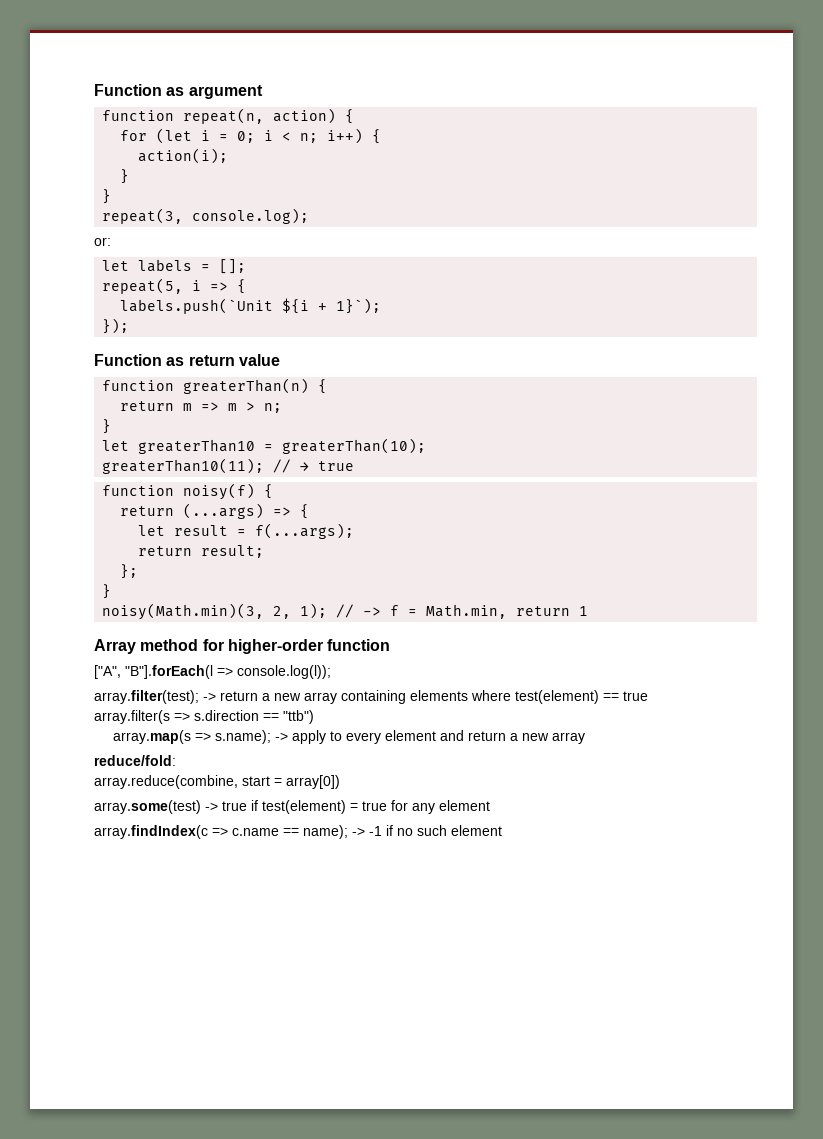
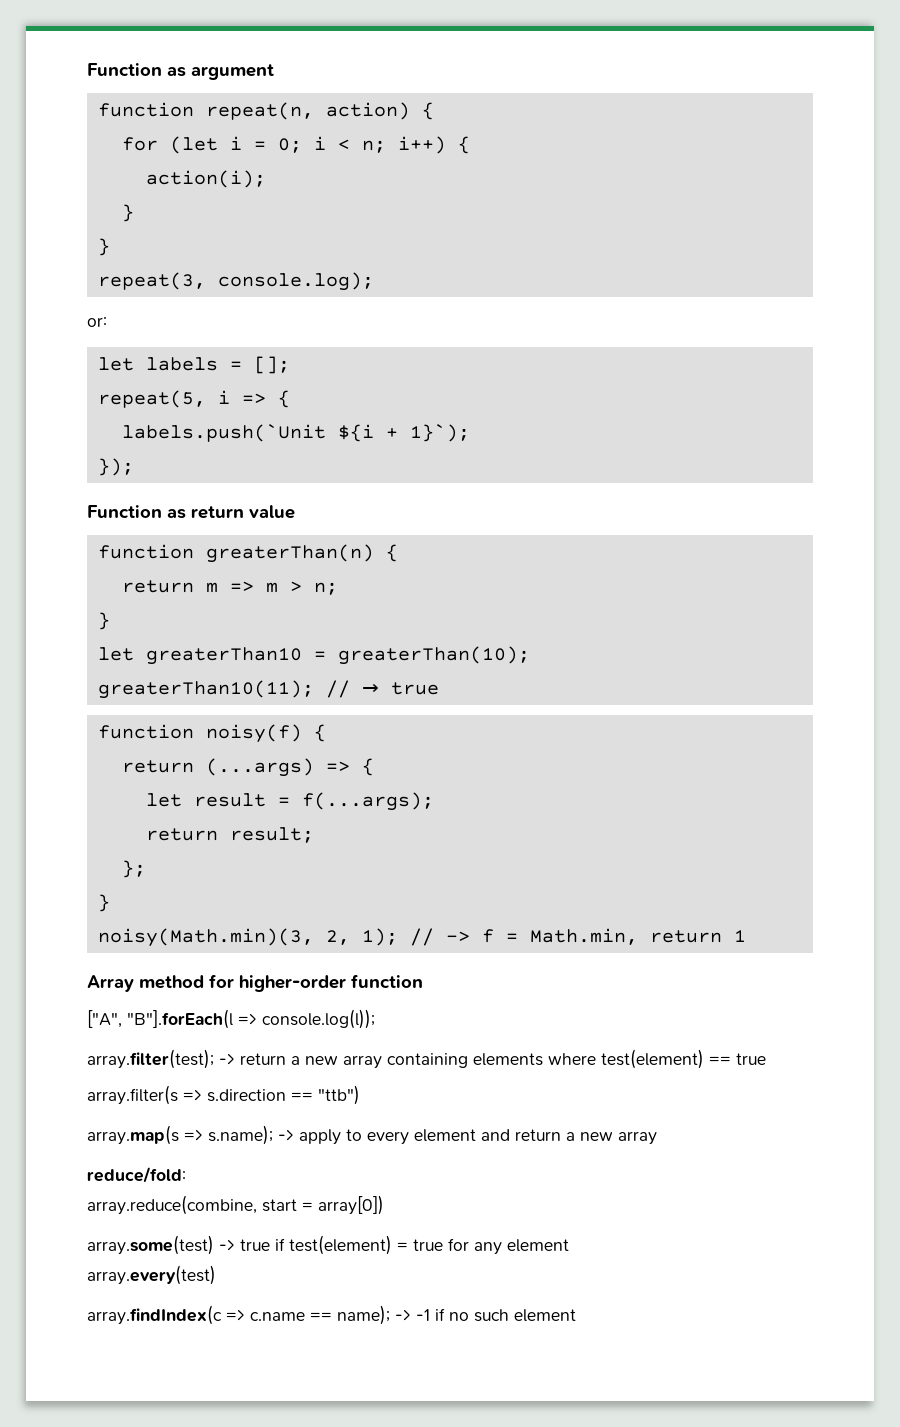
(490, 805) none -> [87,1265,216,1285] // array.every(test)

